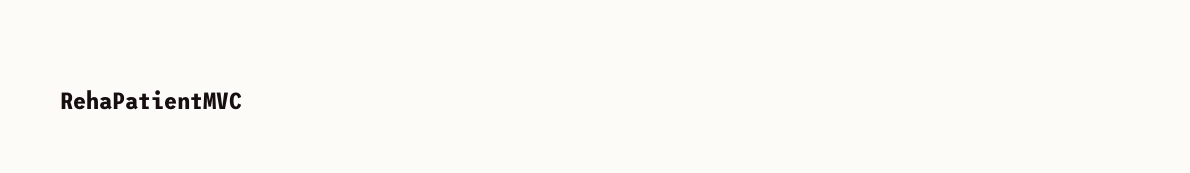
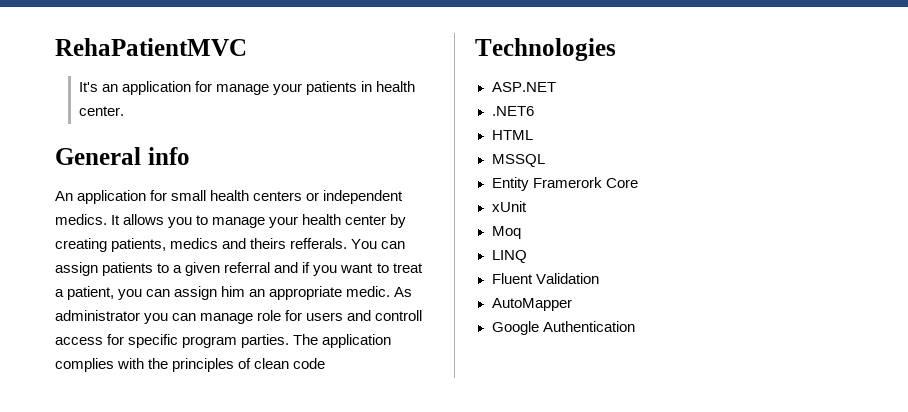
(242, 100) none -> [78,81,416,95] [78,106,124,116] [55,147,190,165] [55,190,404,204] [55,214,407,228] [55,238,406,252] [55,262,423,276] [55,286,413,300] [55,310,423,324] [55,334,392,348] [55,358,326,372] [475,38,616,61] [491,82,556,92] [491,106,534,116] [491,130,533,140] [491,154,545,167] [491,177,638,191] [491,201,527,212] [491,226,521,239] [491,250,527,263] [491,273,599,284] [491,298,572,311] [491,321,635,335] // It's an application for manage your patients in health center. // General info // An application for small health centers or independent medics. It allows you to manage your health center by creating patients, medics and theirs refferals. You can assign patients to a given referral and if you want to treat a patient, you can assign him an appropriate medic. As administrator you can manage role for users and controll access for specific program parties. The application complies with the principles of clean code // Technologies // ASP.NET // .NET6 // HTML // MSSQL // Entity Framerork Core // xUnit // Moq // LINQ // Fluent Validation // AutoMapper // Google Authentication

